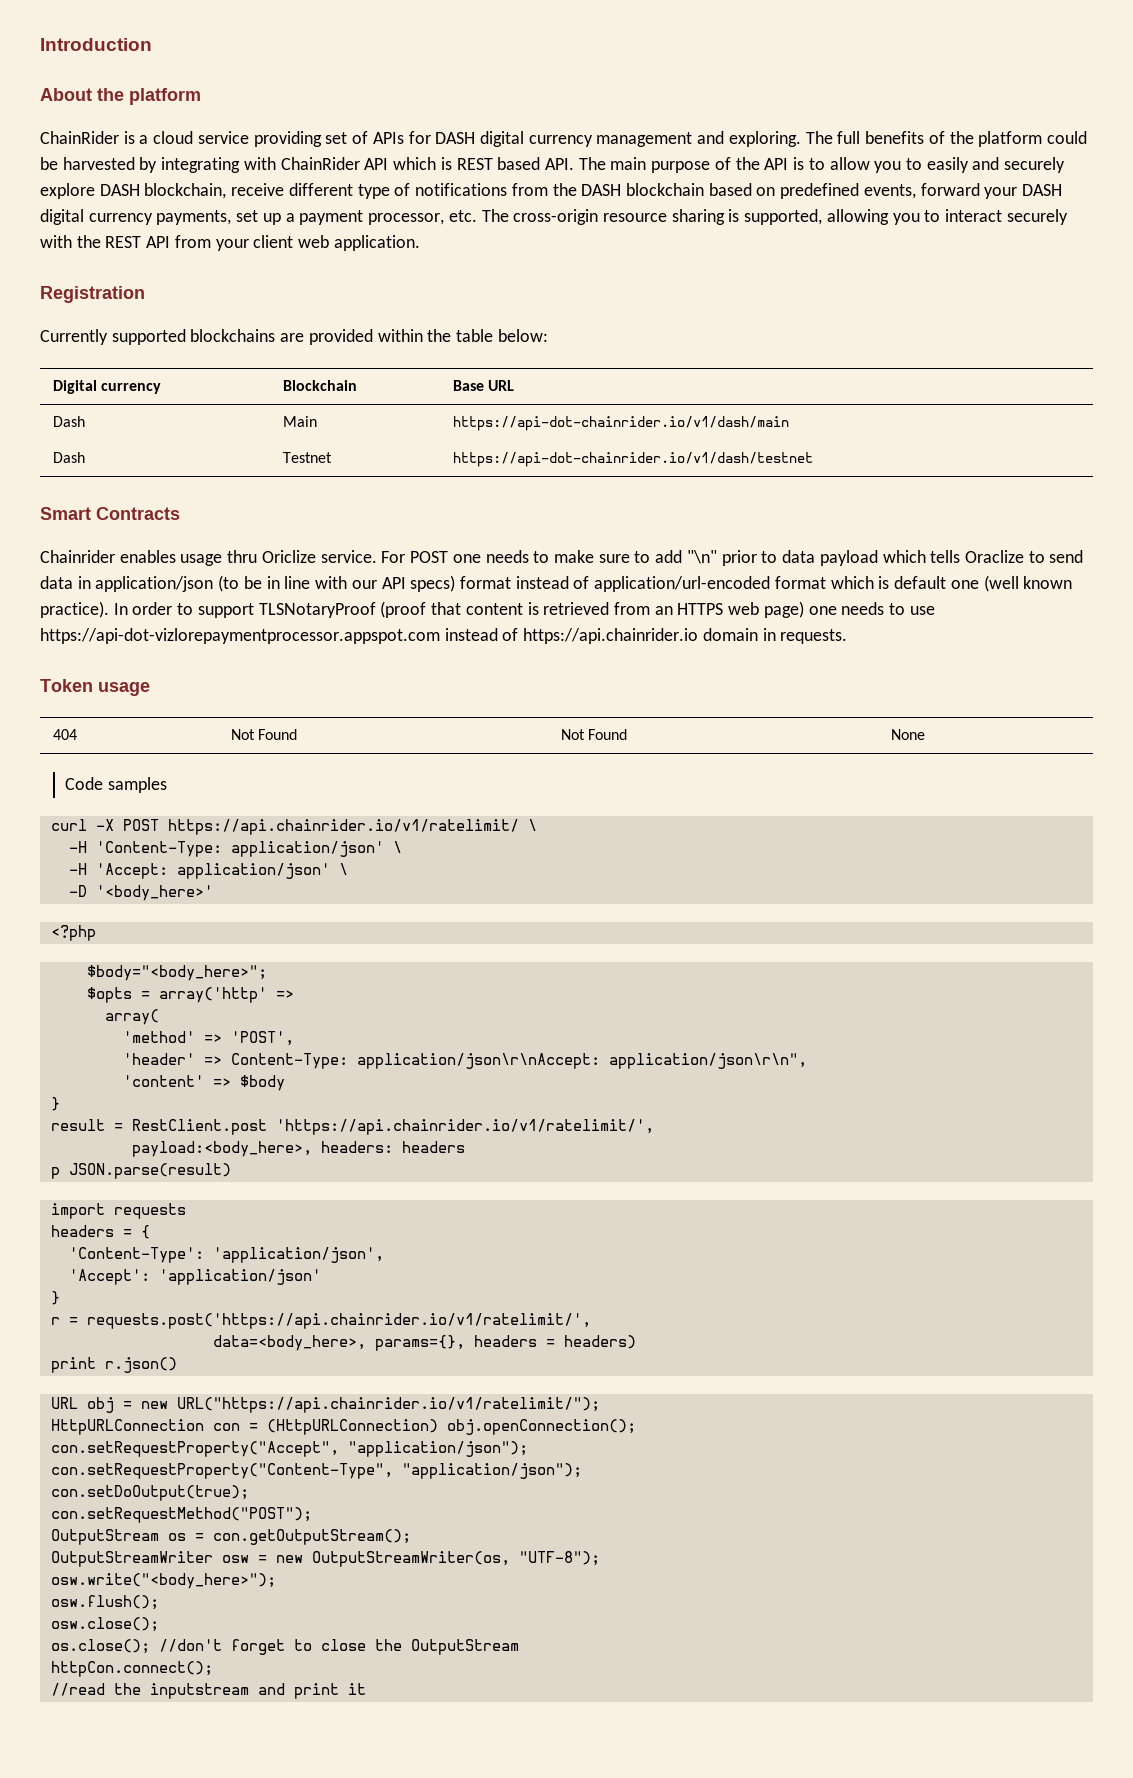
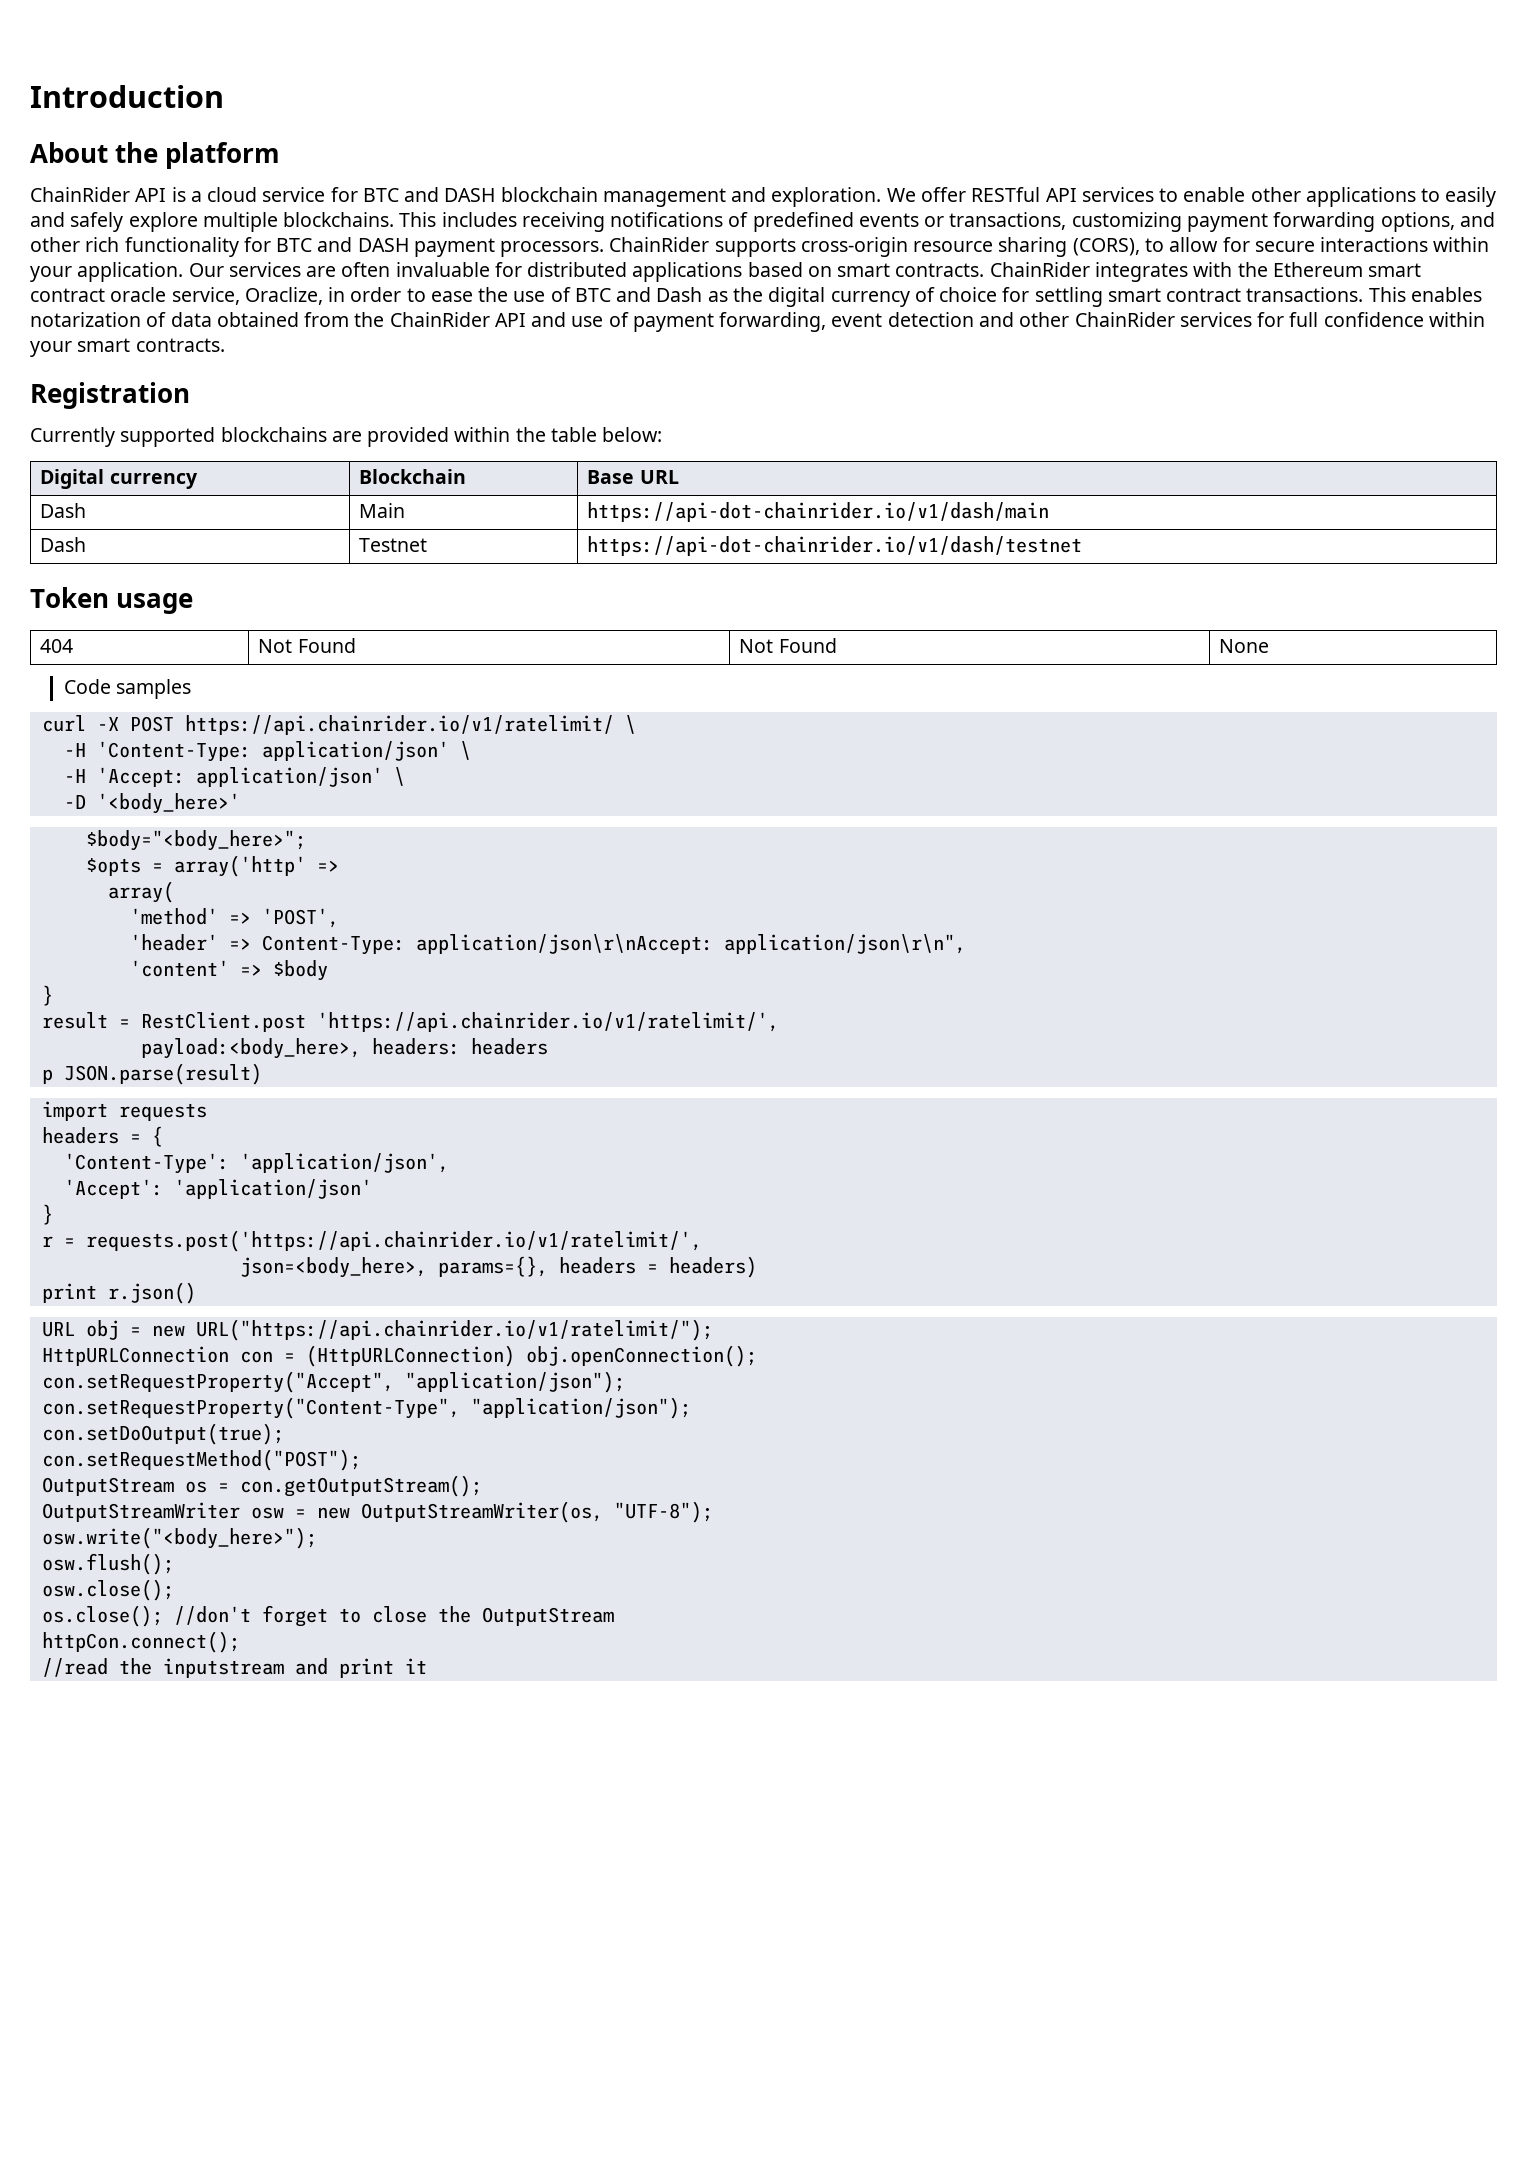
(119, 137) none -> [135,188,167,202] API
[253,131,1087,147] [40,157,1066,173] [40,183,1063,199] [40,209,1068,225] [40,235,420,251] providing set of APIs for DASH digital currency management and exploring. The full benefits of the platform could be harvested by integrating with ChainRider API which is REST based API. The main purpose of the API is to allow you to easily and securely explore DASH blockchain, receive different type of notifications from the DASH blockchain based on predefined events, forward your DASH digital currency payments, set up a payment processor, etc. The cross-origin resource sharing is supported, allowing you to interact securely with the REST API from your client web application. -> [330,187,1497,207] [30,212,1495,232] [30,237,1490,257] [30,262,1422,282] [30,287,1482,307] [30,312,1485,332] [30,338,225,357] for BTC and DASH blockchain management and exploration. We offer RESTful API services to enable other applications to easily and safely explore multiple blockchains. This includes receiving notifications of predefined events or transactions, customizing payment forwarding options, and other rich functionality for BTC and DASH payment processors. ChainRider supports cross-origin resource sharing (CORS), to allow for secure interactions within your application. Our services are often invaluable for distributed applications based on smart contracts. ChainRider integrates with the Ethereum smart contract oracle service, Oraclize, in order to ease the use of BTC and Dash as the digital currency of choice for settling smart contract transactions. This enables notarization of data obtained from the ChainRider API and use of payment forwarding, event detection and other ChainRider services for full confidence within your smart contracts.
[40,507,180,520] [40,550,1084,566] [40,575,1073,592] [40,601,935,618] [40,628,848,644] // Smart Contracts // Chainrider enables usage thru Oriclize service. For POST one needs to make sure to add "\n" prior to data payload which tells Oraclize to send data in application/json (to be in line with our API specs) format instead of application/url-encoded format which is default one (well known practice). In order to support TLSNotaryProof (proof that content is retrieved from an HTTPS web page) one needs to use https://api-dot-vizlorepaymentprocessor.appspot.com instead of https://api.chainrider.io domain in requests. -> (1083, 546) none
[50,925,96,941] // <?php -> (240, 803) none
[212,1335,366,1351] data=<body_here>, -> [239,1257,427,1278] json=<body_here>,

